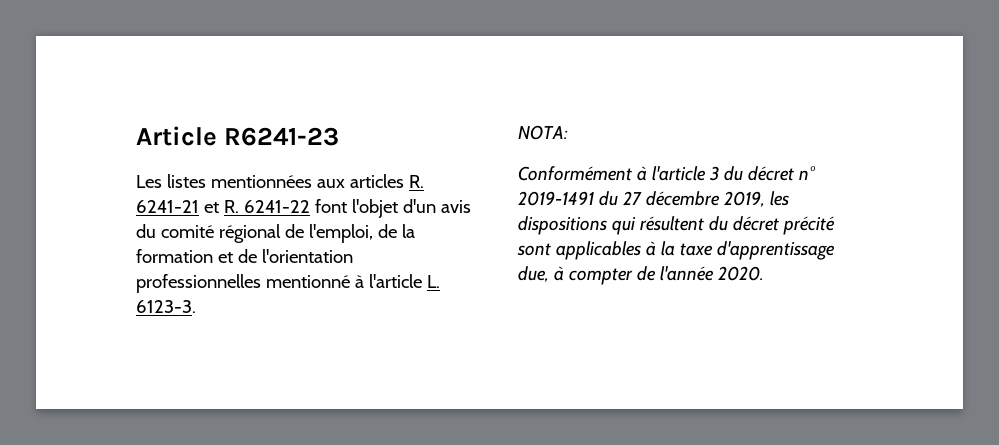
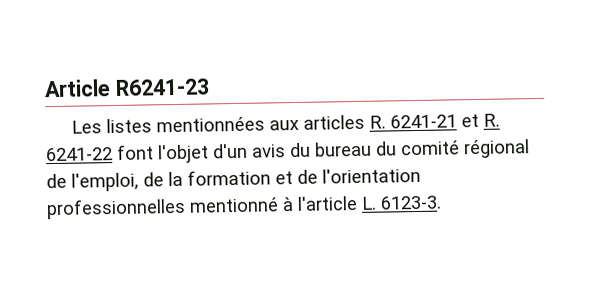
(156, 231) none -> [314,141,397,157] bureau du
[518,125,568,140] [518,166,816,181] [518,191,789,208] [518,216,835,235] [517,241,835,260] [518,266,764,285] // NOTA: // Conformément à l'article 3 du décret n° 2019-1491 du 27 décembre 2019, les dispositions qui résultent du décret précité sont applicables à la taxe d'apprentissage due, à compter de l'année 2020. -> (442, 202) none

